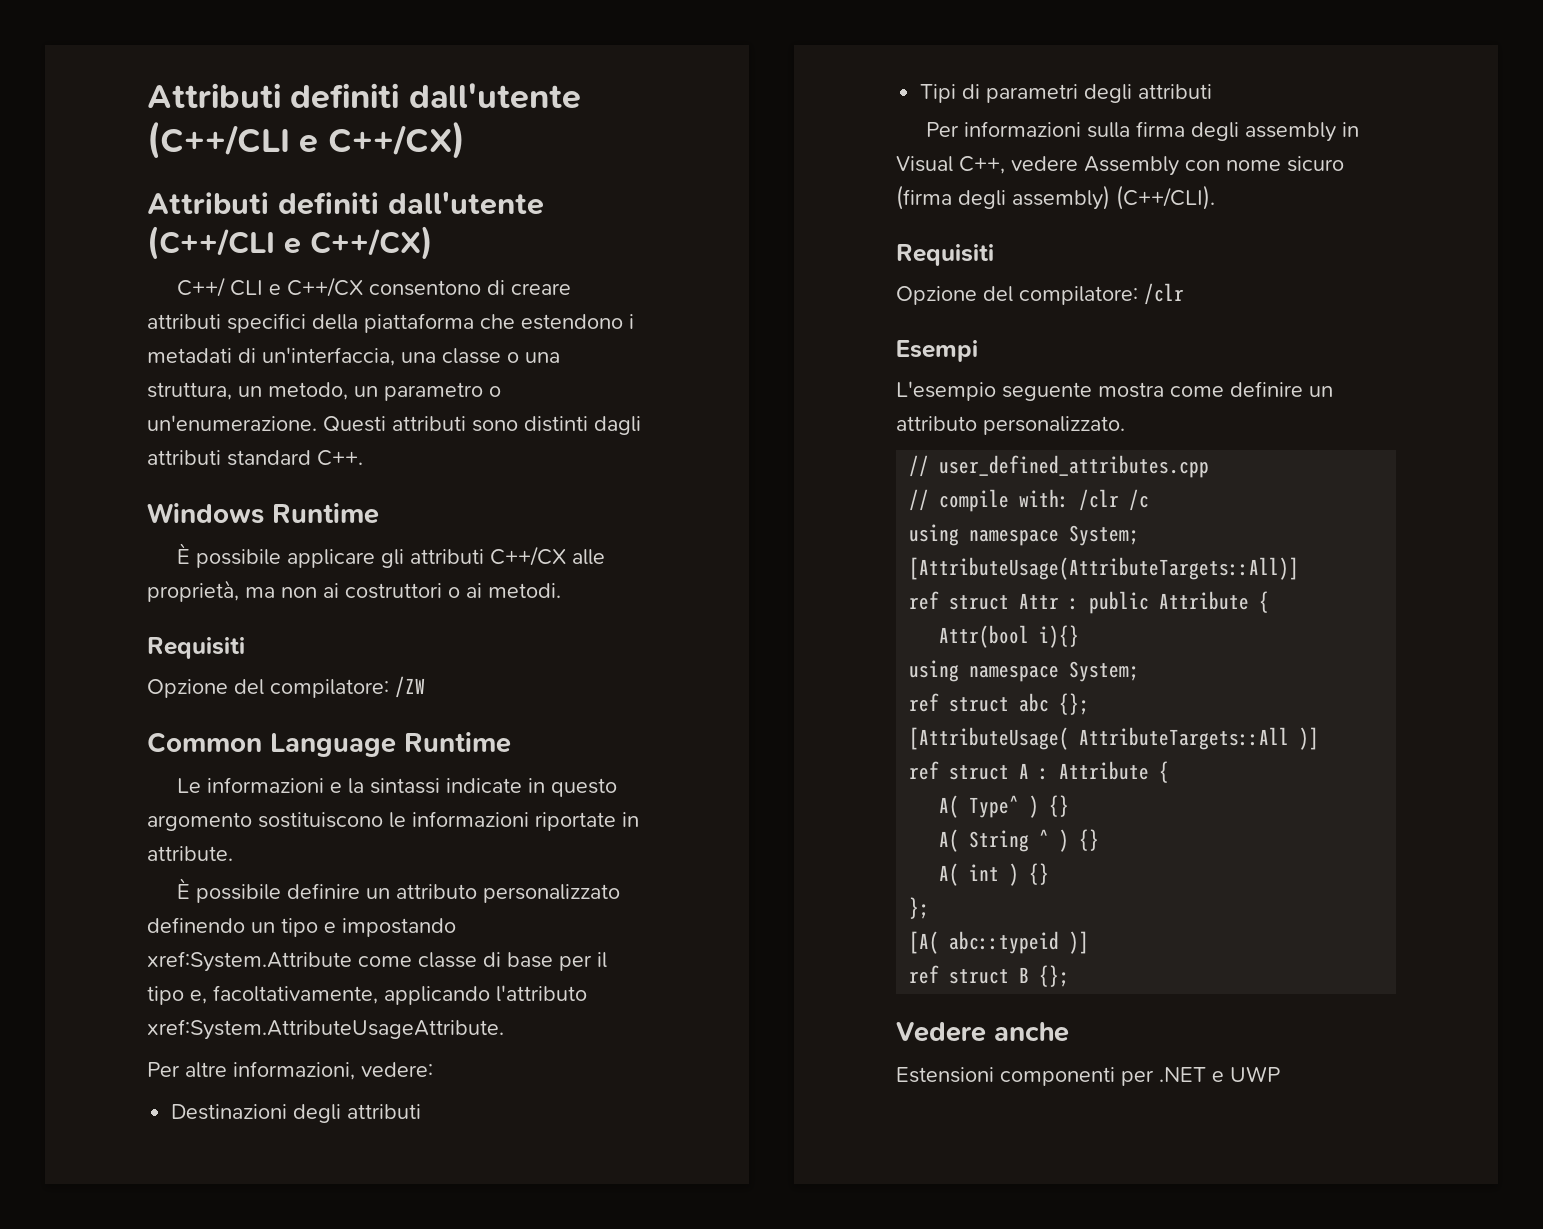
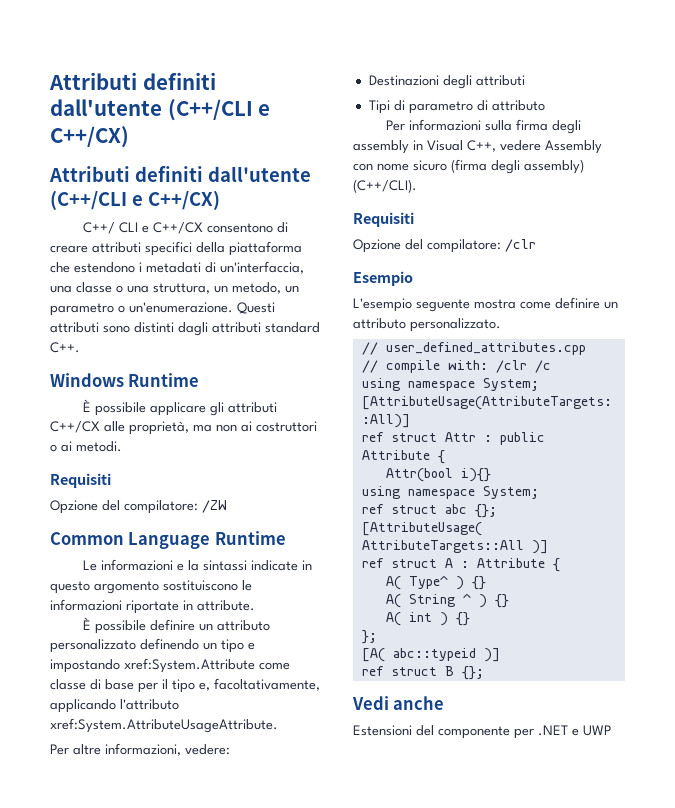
[986,84,1213,103] parametri degli attributi -> [408,100,545,114] parametro di attributo
[896,340,978,362] Esempi -> [353,271,413,286] Esempio
[896,1022,986,1042] Vedere -> [352,696,389,710] Vedi
[1000,1067,1115,1086] componenti -> [416,725,510,739] del componente

